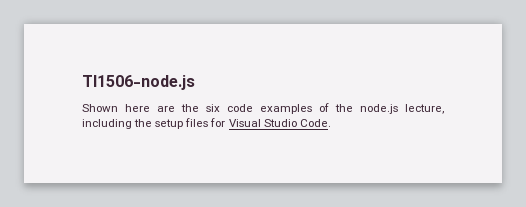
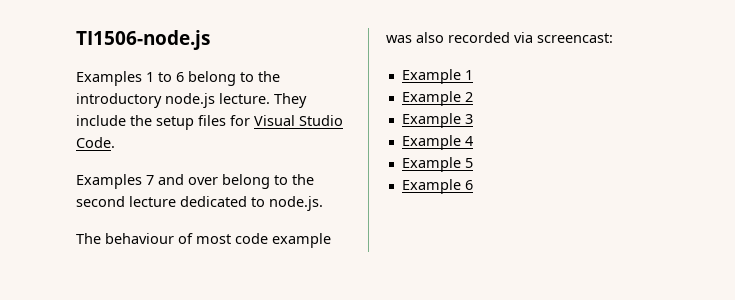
[82,103,444,114] [82,119,132,129] Shown here are the six code examples of the node.js lecture, including -> [76,71,280,86] [76,93,307,108] [76,115,126,126] Examples 1 to 6 belong to the introductory node.js lecture. They include
(331, 123) none -> [76,174,314,189] [76,196,323,211] [76,233,331,248] [386,32,613,43] [401,69,473,84] [401,91,473,106] [401,113,473,128] [401,135,473,150] [401,157,473,172] [401,179,473,194] // Examples 7 and over belong to the second lecture dedicated to node.js. // The behaviour of most code example was also recorded via screencast: // Example 1 // Example 2 // Example 3 // Example 4 // Example 5 // Example 6

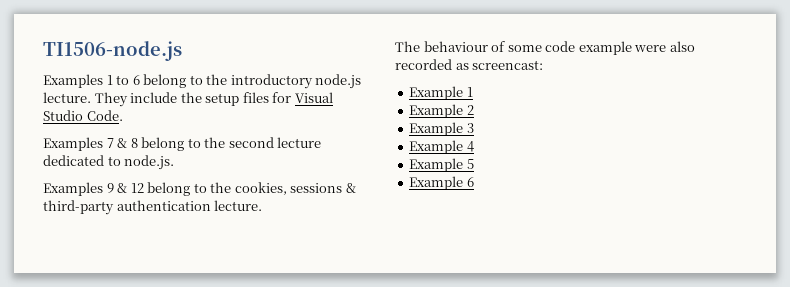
[158,174,218,185] and over -> [117,138,138,148] & 8
(323, 203) none -> [43,182,356,196] [43,200,263,215] // Examples 9 & 12 belong to the cookies, sessions & third-party authentication lecture.
[196,234,231,244] most -> [507,45,542,52] some
[386,35,412,43] was -> [634,45,667,52] were
[514,32,533,43] via -> [455,63,469,70] as

